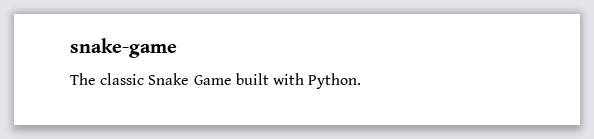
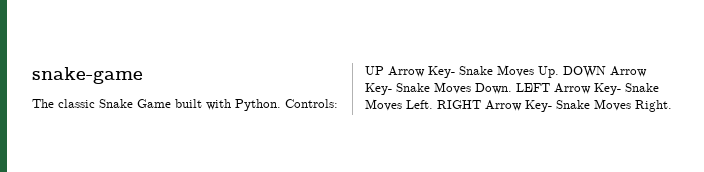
(362, 81) none -> [285,99,338,108] [365,65,647,78] [365,82,659,95] [365,99,672,112] Controls: UP Arrow Key- Snake Moves Up. DOWN Arrow Key- Snake Moves Down. LEFT Arrow Key- Snake Moves Left. RIGHT Arrow Key- Snake Moves Right.

